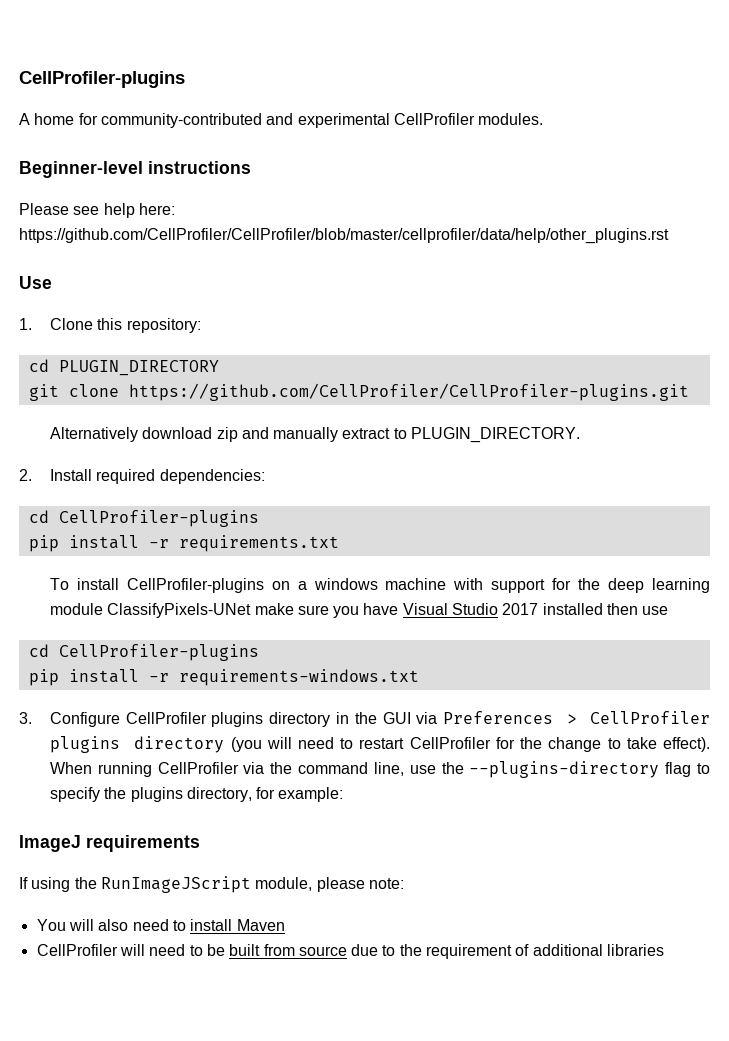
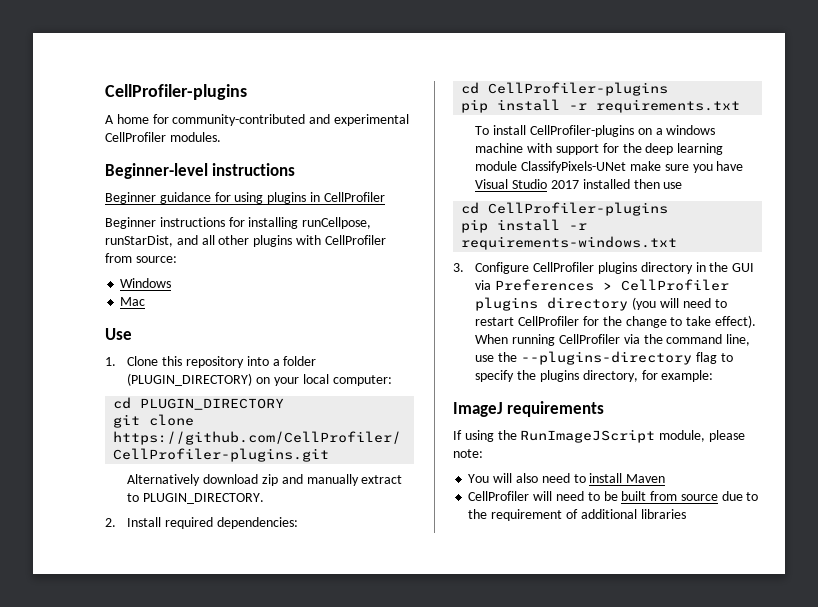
[19,203,175,218] [19,228,669,244] [19,276,52,289] [19,318,201,333] Please see help here: https://github.com/CellProfiler/CellProfiler/blob/master/cellprofiler/data/help/other_plugins.rst // Use // 1. Clone this repository: -> [105,192,385,204] [105,217,372,229] [105,235,386,247] [105,253,177,263] [120,278,172,288] [120,297,146,306] [105,328,132,340] [105,356,317,368] [127,373,392,386] Beginner guidance for using plugins in CellProfiler // Beginner instructions for installing runCellpose, runStarDist, and all other plugins with CellProfiler from source: // Windows // Mac // Use // 1. Clone this repository into a folder (PLUGIN_DIRECTORY) on your local computer:

